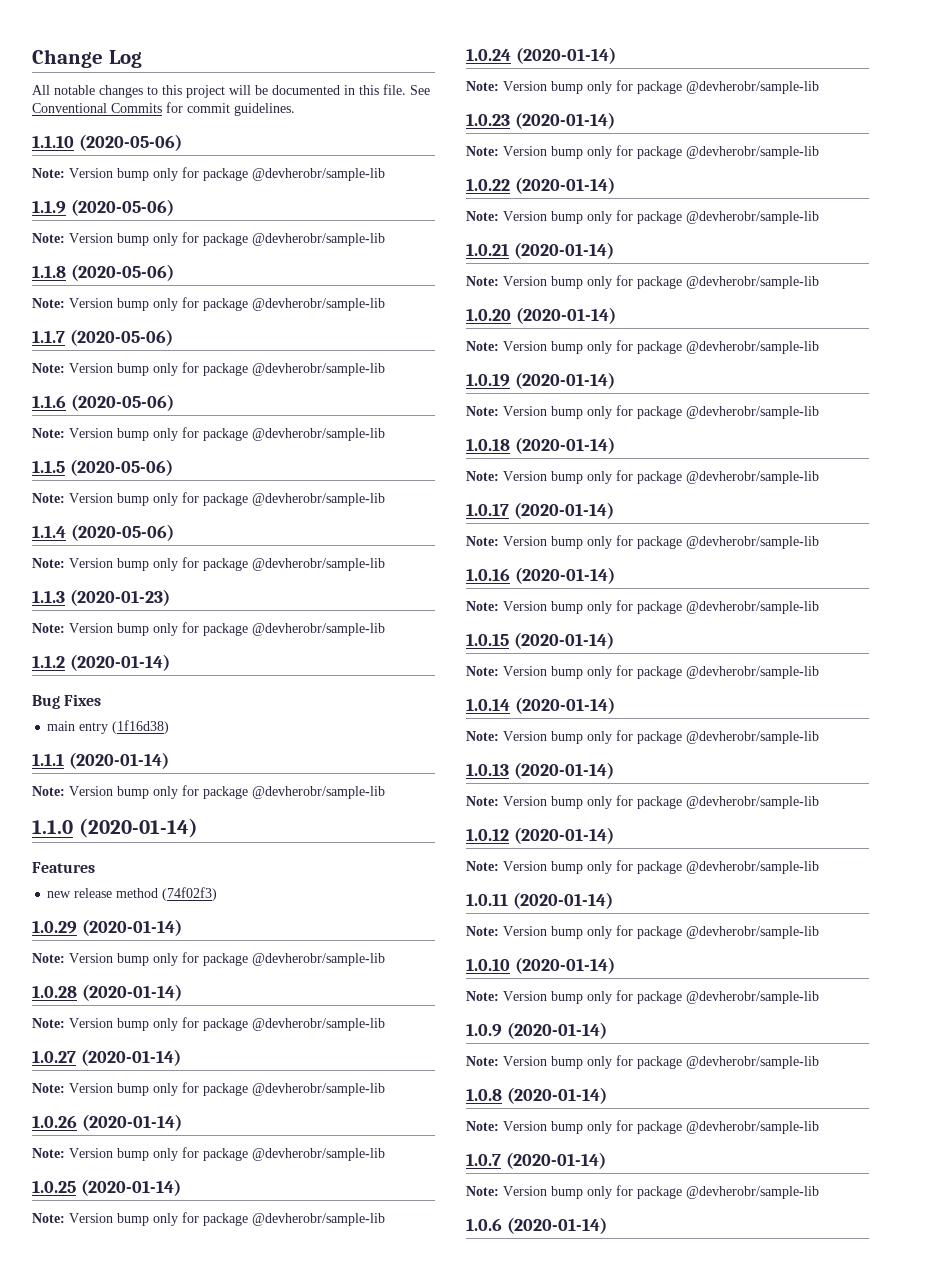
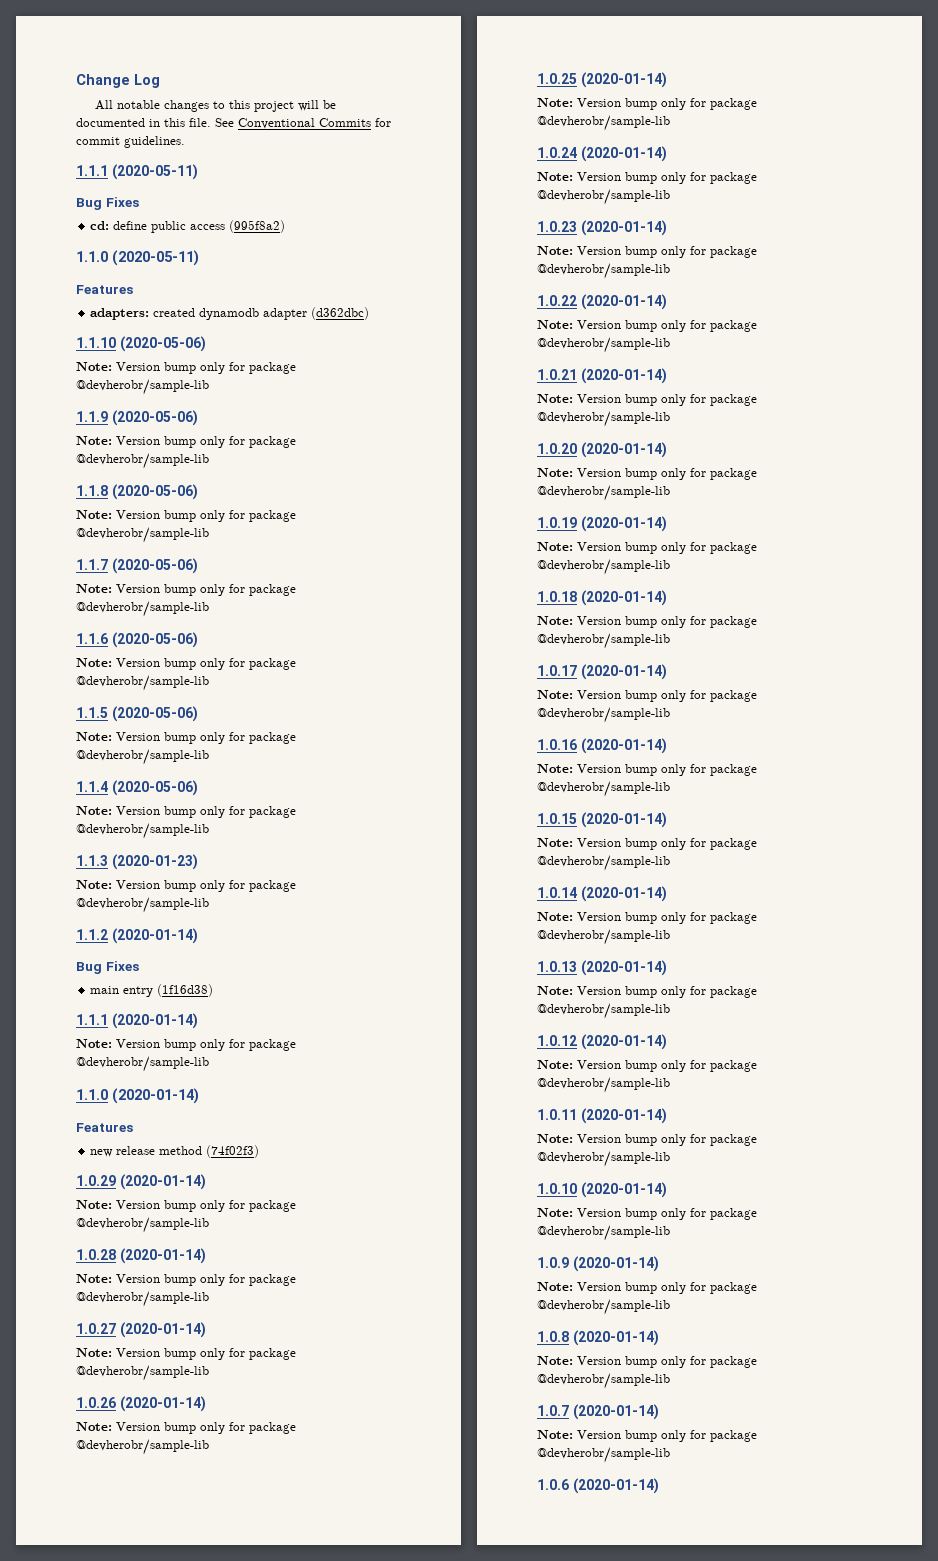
(295, 109) none -> [76,164,198,180] [76,197,139,210] [90,220,286,233] [76,250,199,266] [76,285,133,294] [90,307,370,320] // 1.1.1 (2020-05-11) // Bug Fixes // cd: define public access (995f8a2) // 1.1.0 (2020-05-11) // Features // adapters: created dynamodb adapter (d362dbc)

